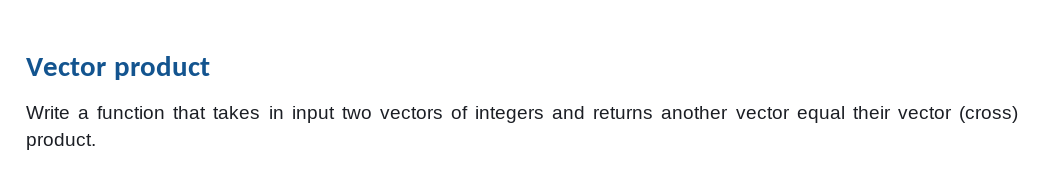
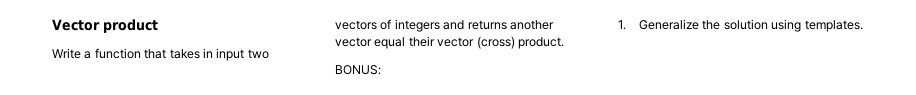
(96, 141) none -> [335,65,381,75] [618,19,863,32] // BONUS: // 1. Generalize the solution using templates.

